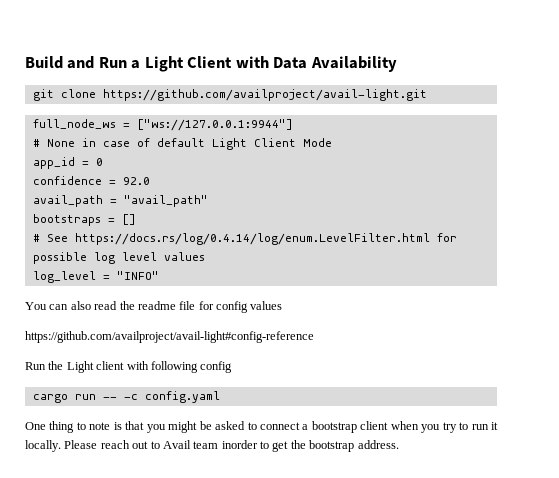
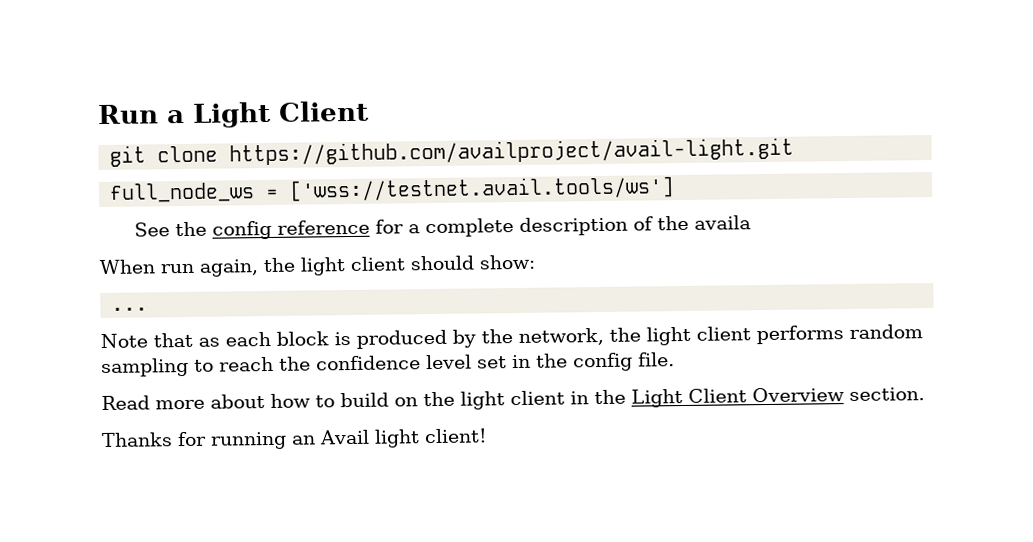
[25,56,95,69] Build and -> (97, 114) none
[235,56,397,72] with Data Availability -> (369, 111) none
[136,119,293,131] [32,138,332,150] [32,157,103,169] [32,176,150,185] [32,195,208,207] [32,214,136,226] [32,233,457,245] [32,252,205,264] [32,271,159,283] [25,301,283,313] [25,331,314,343] [25,361,233,373] [32,391,220,403] [25,421,498,433] [25,440,399,452] ["ws://127.0.0.1:9944"] // # None in case of default Light Client Mode // app_id = 0 // confidence = 92.0 // avail_path = "avail_path" // bootstraps = [] // # See https://docs.rs/log/0.4.14/log/enum.LevelFilter.html for possible log level values // log_level = "INFO" // You can also read the readme file for config values // https://github.com/availproject/avail-light#config-reference // Run the Light client with following config // cargo run -- -c config.yaml // One thing to note is that you might be asked to connect a bootstrap client when you try to run it locally. Please reach out to Avail team inorder to get the bootstrap address. -> [289,176,676,202] [133,215,751,240] [99,254,535,277] [111,307,149,311] [100,324,923,349] [101,352,675,378] [101,387,925,411] [101,428,488,450] ['wss://testnet.avail.tools/ws'] // See the config reference for a complete description of the availa // When run again, the light client should show: // ... // Note that as each block is produced by the network, the light client performs random sampling to reach the confidence level set in the config file. // Read more about how to build on the light client in the Light Client Overview section. // Thanks for running an Avail light client!

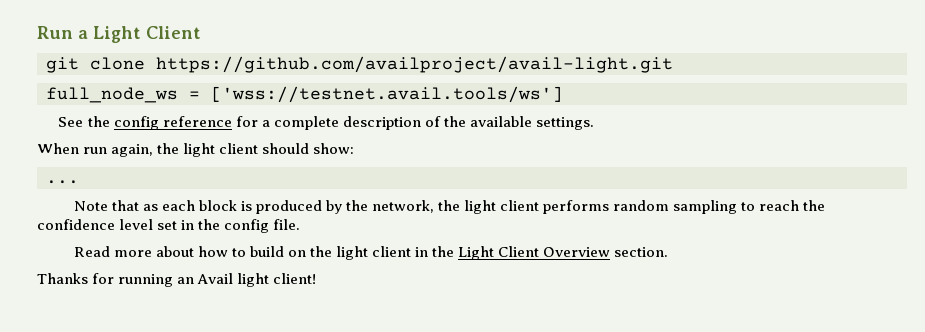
[693,215,751,230] availa -> [469,116,595,130] available settings.

